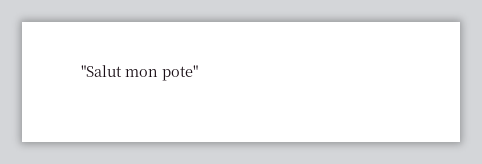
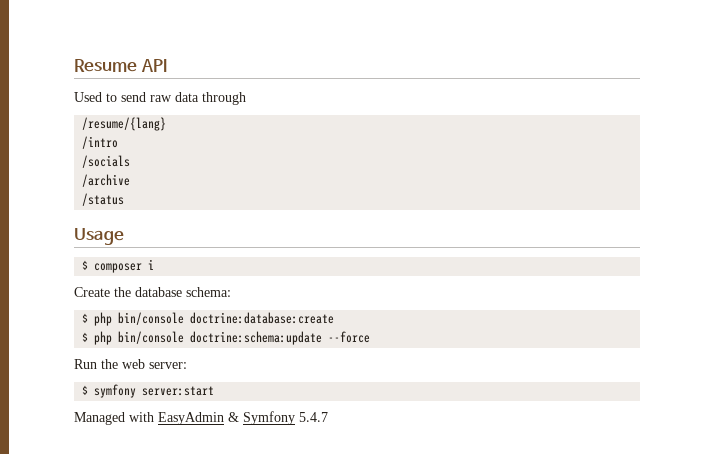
[81,65,198,81] "Salut mon pote" -> [74,59,167,72] [74,92,246,105] [82,117,167,131] [82,136,119,149] [82,155,131,168] [82,174,131,187] [82,193,125,206] [74,228,124,245] [82,259,155,273] [74,287,231,297] [82,312,335,326] [82,331,371,345] [74,359,187,369] [82,384,215,398] [74,411,328,425] Resume API // Used to send raw data through // /resume/{lang} // /intro // /socials // /archive // /status // Usage // $ composer i // Create the database schema: // $ php bin/console doctrine:database:create // $ php bin/console doctrine:schema:update --force // Run the web server: // $ symfony server:start // Managed with EasyAdmin & Symfony 5.4.7

